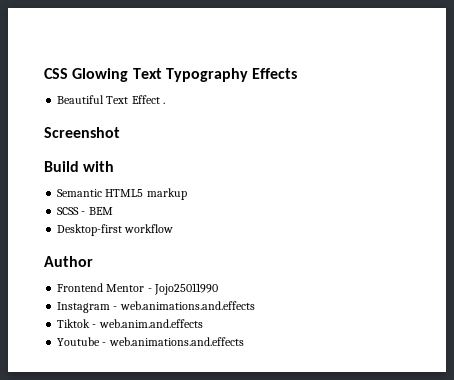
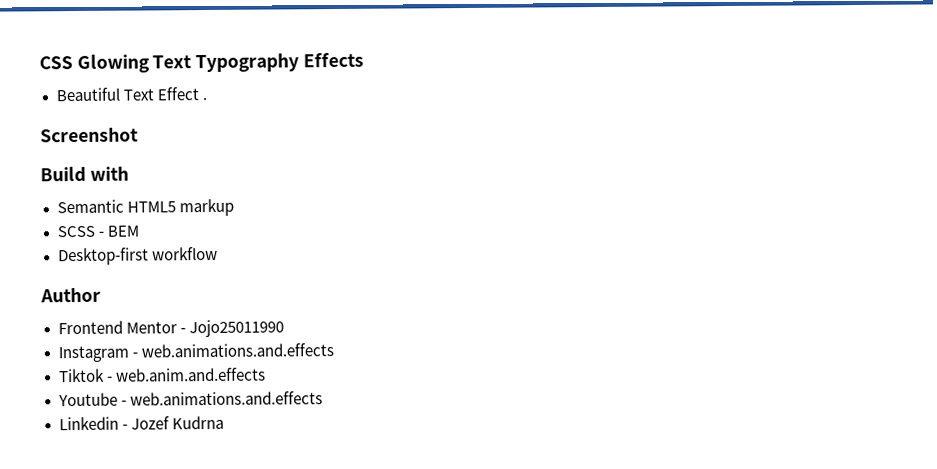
(244, 341) none -> [58,415,224,431] // Linkedin - Jozef Kudrna

